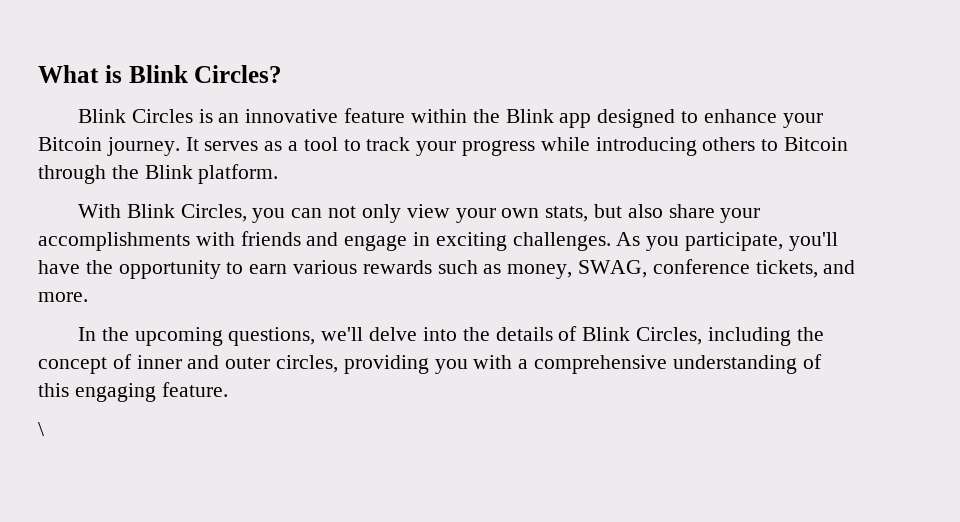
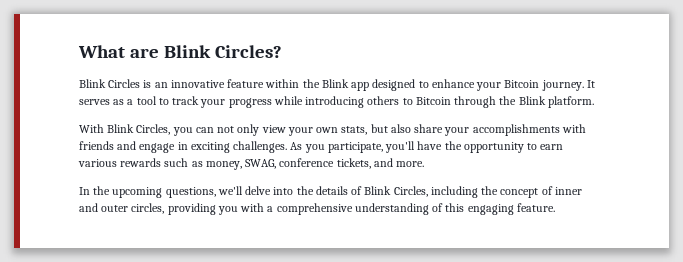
[104,65,122,83] is -> [129,48,159,58] are
[38,422,44,436] // \ -> (555, 207) none

